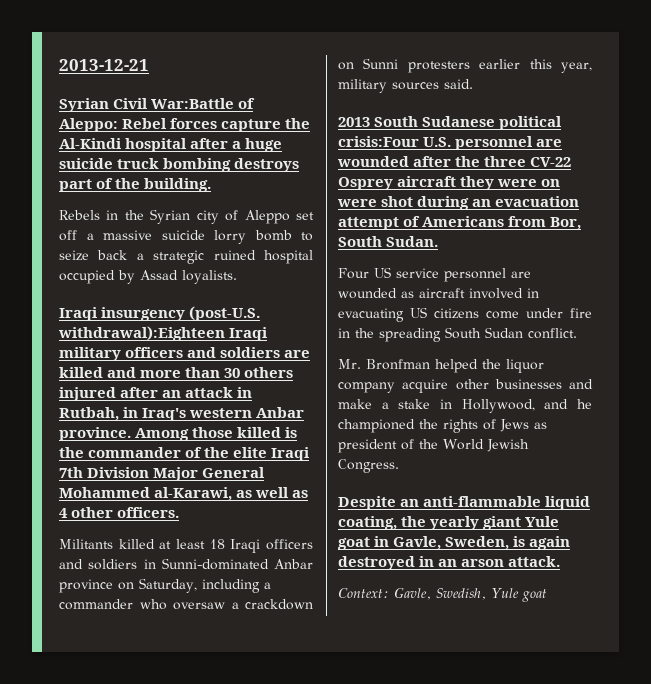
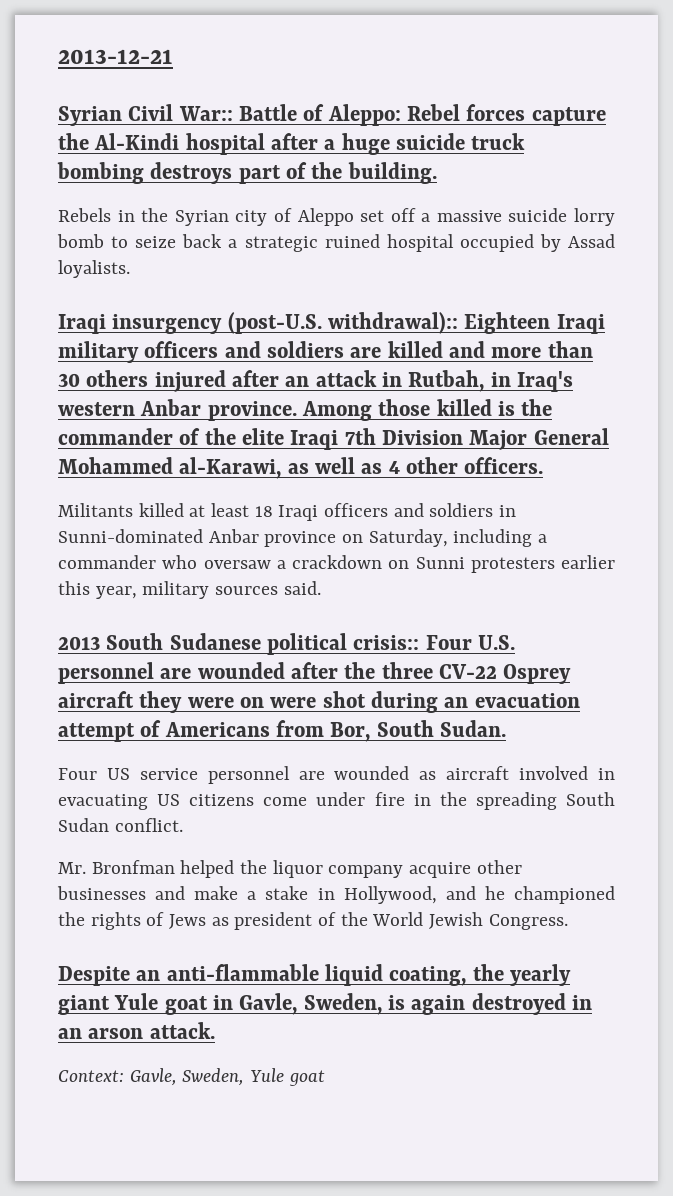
[151,98,235,109] War:Battle -> [178,104,298,121] War:: Battle
[58,326,225,341] withdrawal):Eighteen -> [328,312,551,334] withdrawal):: Eighteen
[338,136,419,147] crisis:Four -> [353,635,472,650] crisis:: Four
[436,588,486,600] Swedish, -> [182,1068,245,1086] Sweden,

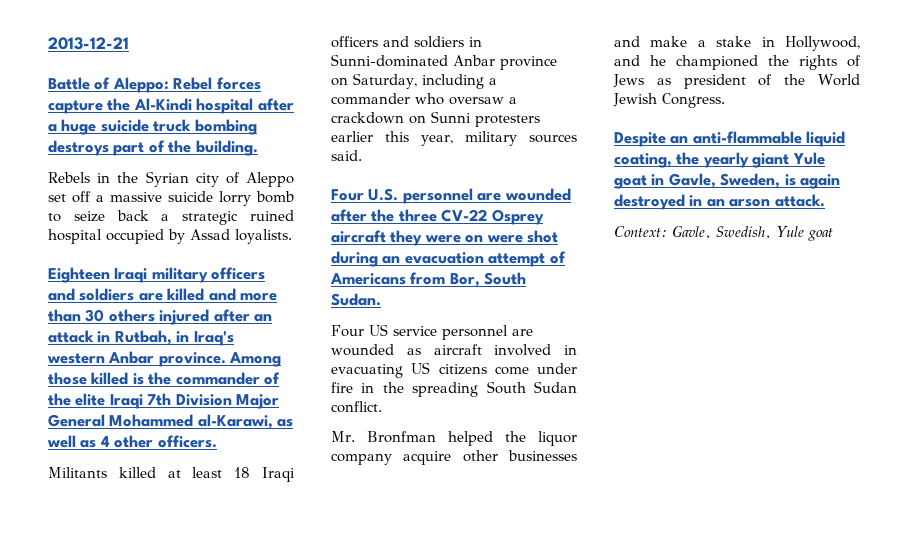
[58,104,233,126] Syrian Civil War:: -> (129, 43) none
[58,312,459,334] Iraqi insurgency (post-U.S. withdrawal):: -> (292, 236) none
[58,633,420,655] 2013 South Sudanese political crisis:: -> (362, 155) none
[182,1068,245,1086] Sweden, -> [716,226,771,239] Swedish,

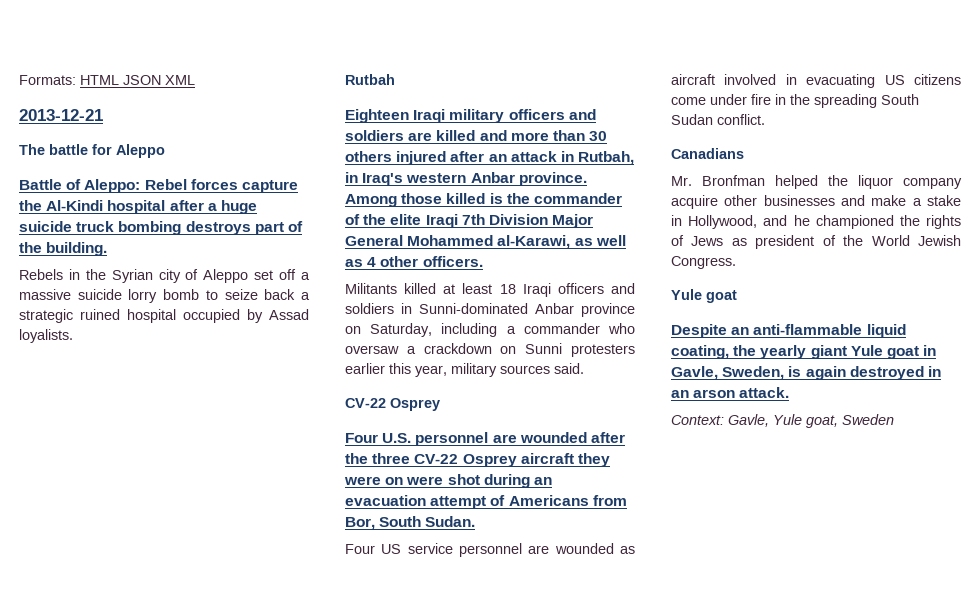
[48,37,129,50] 2013-12-21 -> [19,75,195,85] [19,109,103,121] [19,144,165,158] Formats: HTML JSON XML // 2013-12-21 // The battle for Aleppo
(292, 236) none -> [345,74,395,85] // Rutbah
(362, 155) none -> [345,398,440,411] // CV-22 Osprey
(382, 407) none -> [671,148,744,159] // Canadians
(725, 100) none -> [671,289,737,303] // Yule goat
[716,226,833,241] Swedish, Yule goat -> [773,414,894,428] Yule goat, Sweden

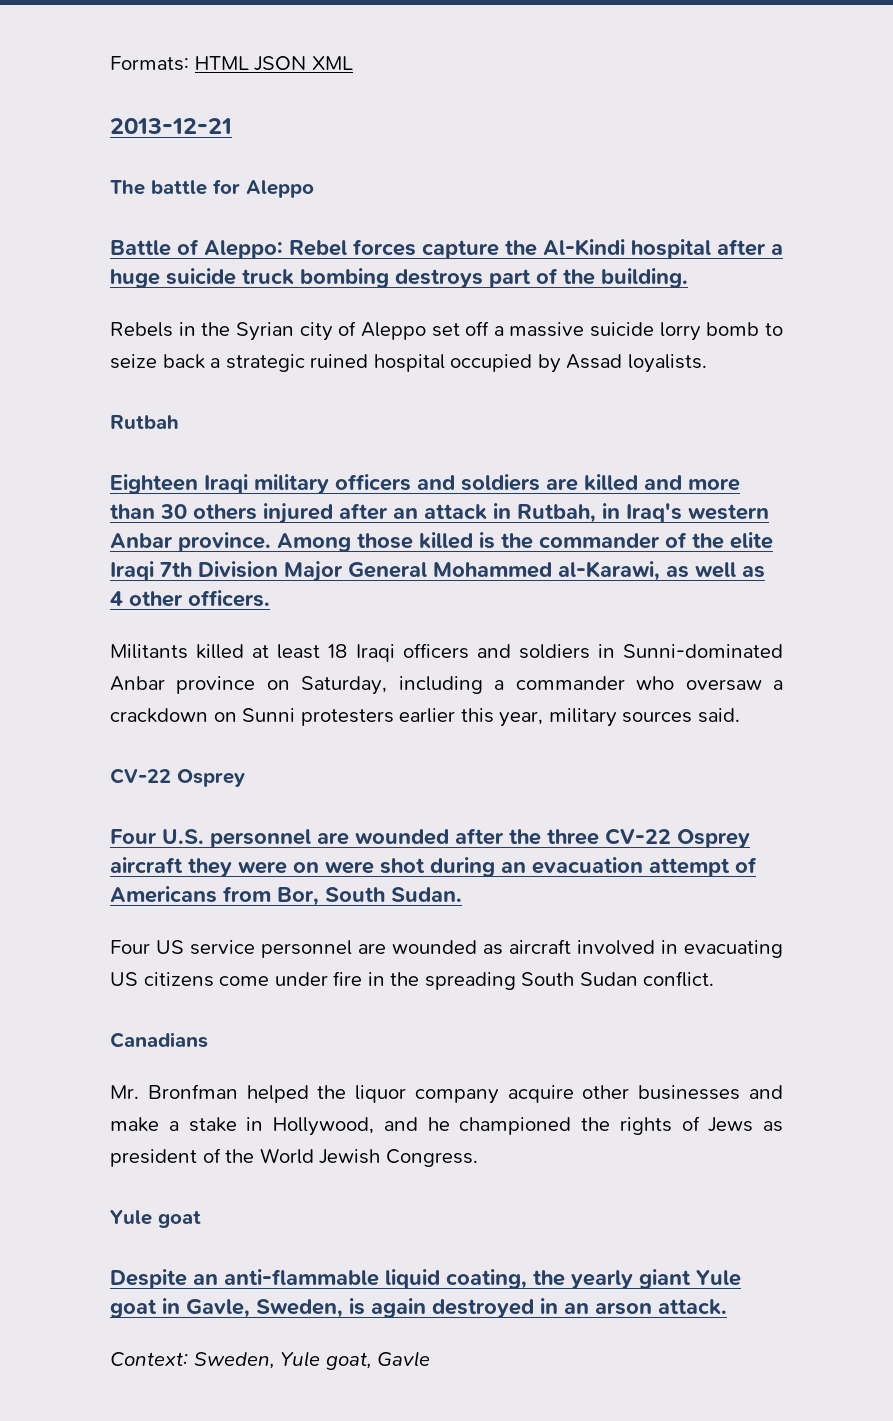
[728,414,769,427] Gavle, -> [193,1352,275,1369] Sweden,
[842,414,894,425] Sweden -> [377,1351,431,1367] Gavle

